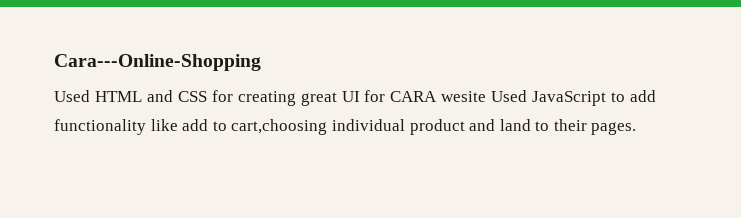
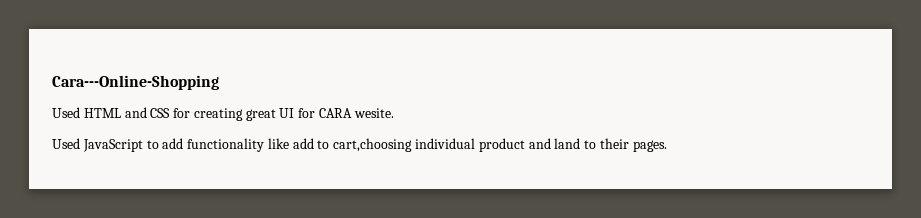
[441,91,487,102] wesite -> [353,108,394,118] wesite. //

